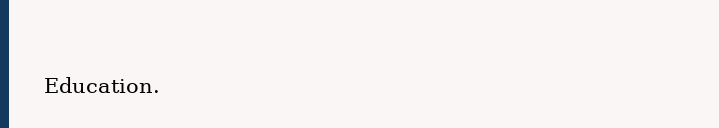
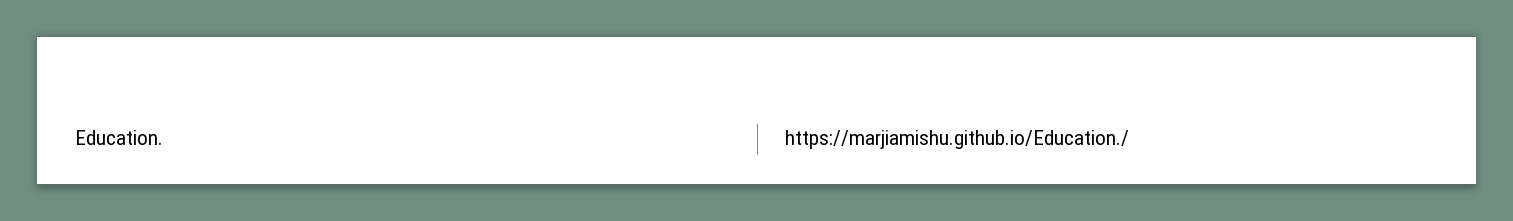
(160, 85) none -> [785,130,1129,149] // https://marjiamishu.github.io/Education./

